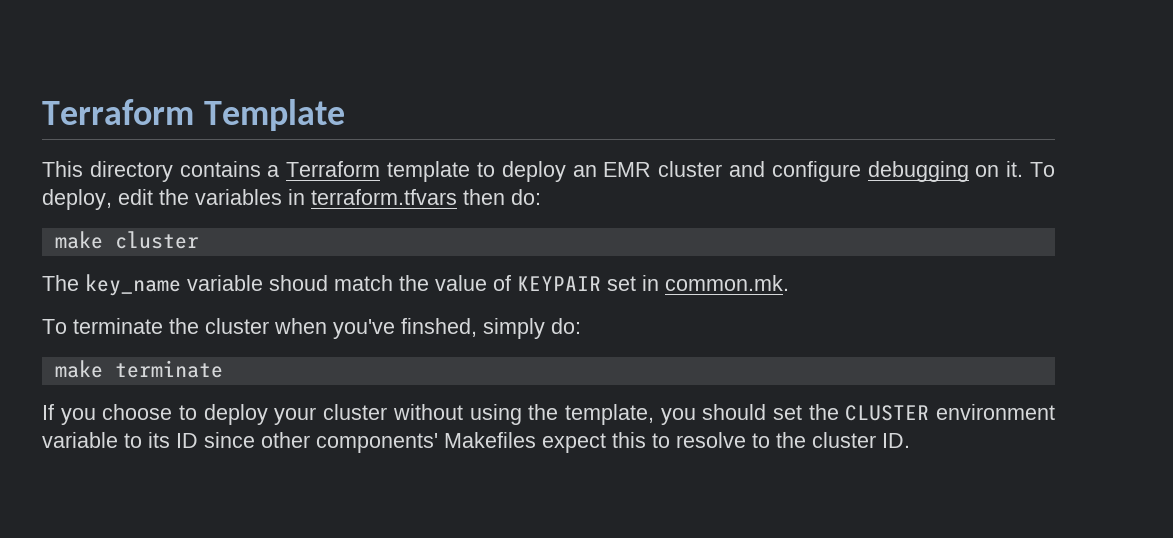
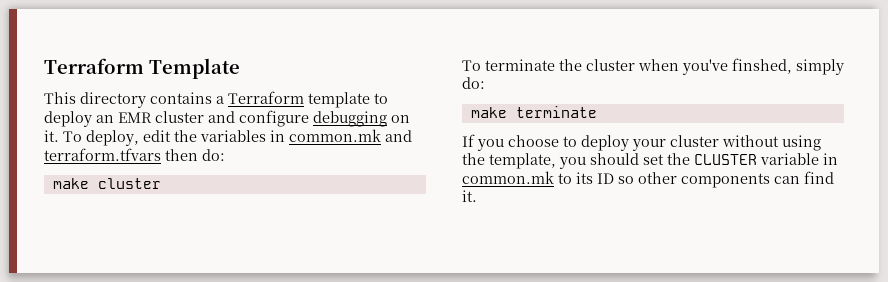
(305, 197) none -> [289,129,412,142] common.mk and
[42,274,789,296] // The key_name variable shoud match the value of KEYPAIR set in common.mk. -> (161, 183) none
[936,404,1055,420] [42,432,910,453] environment variable to its ID since other components' Makefiles expect this to resolve to the cluster ID. -> [760,153,838,165] [462,171,834,188] [462,190,477,202] variable in common.mk to its ID so other components can find it.

